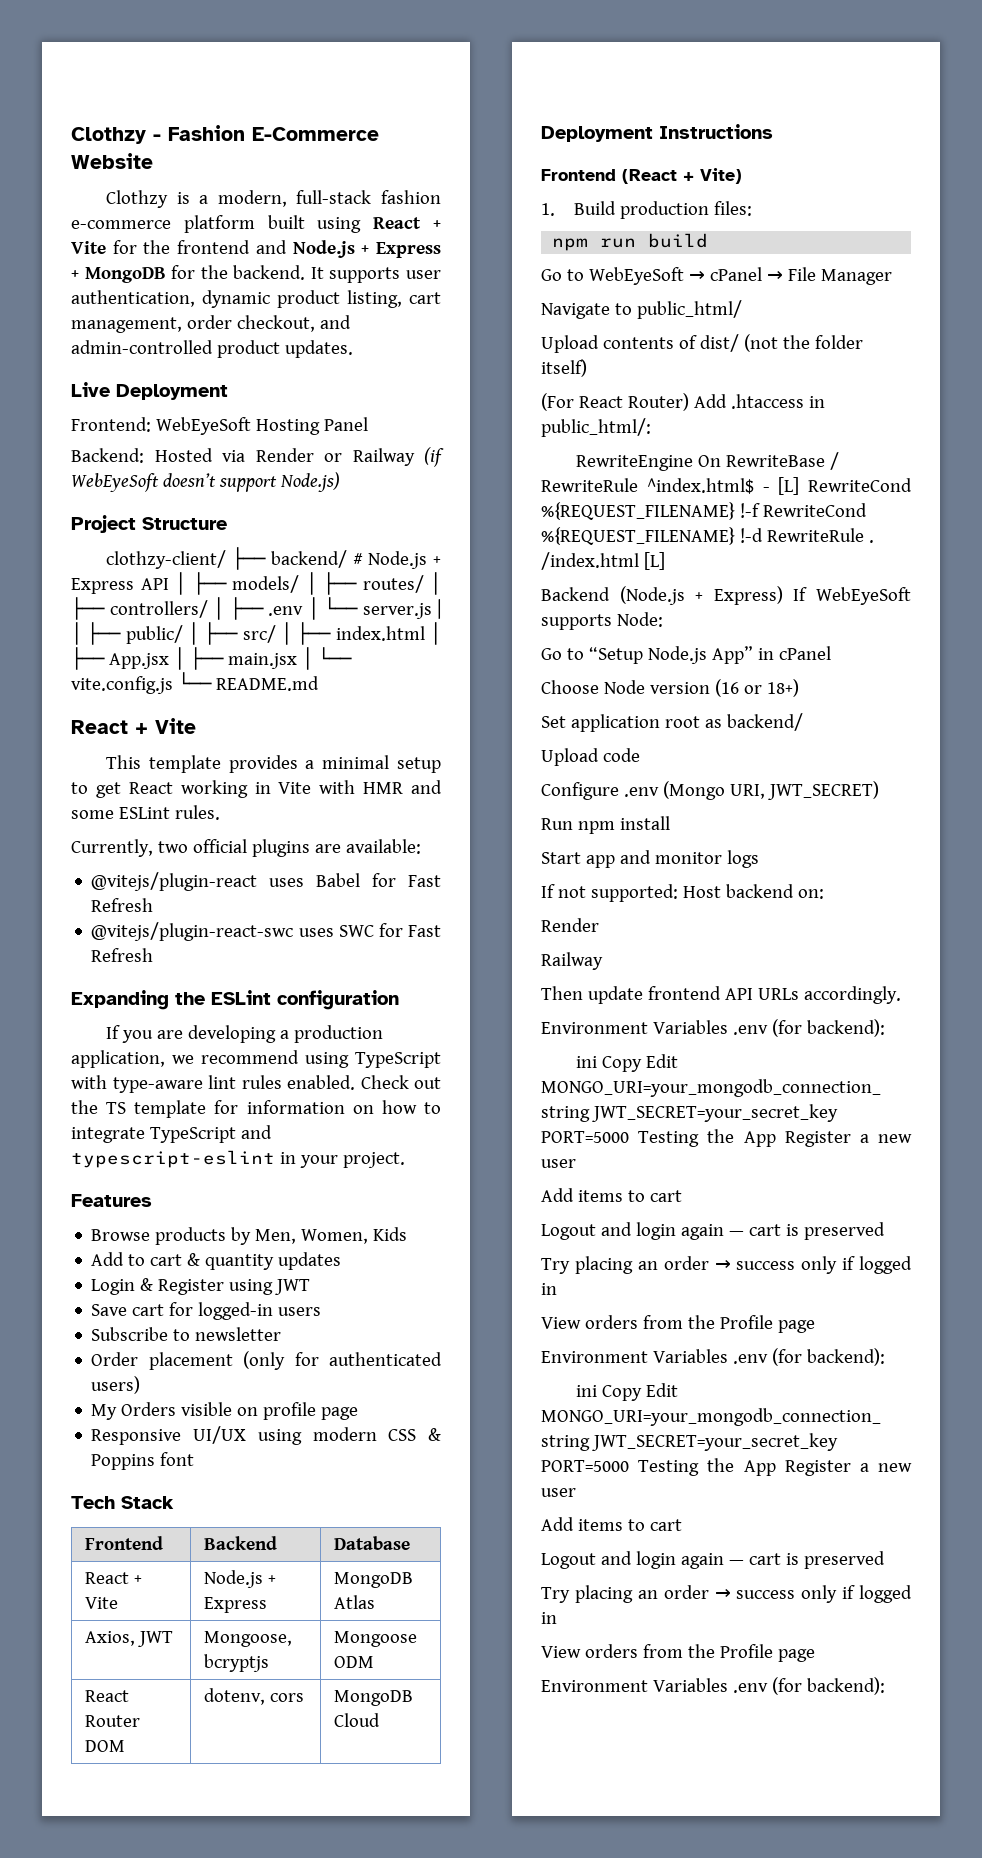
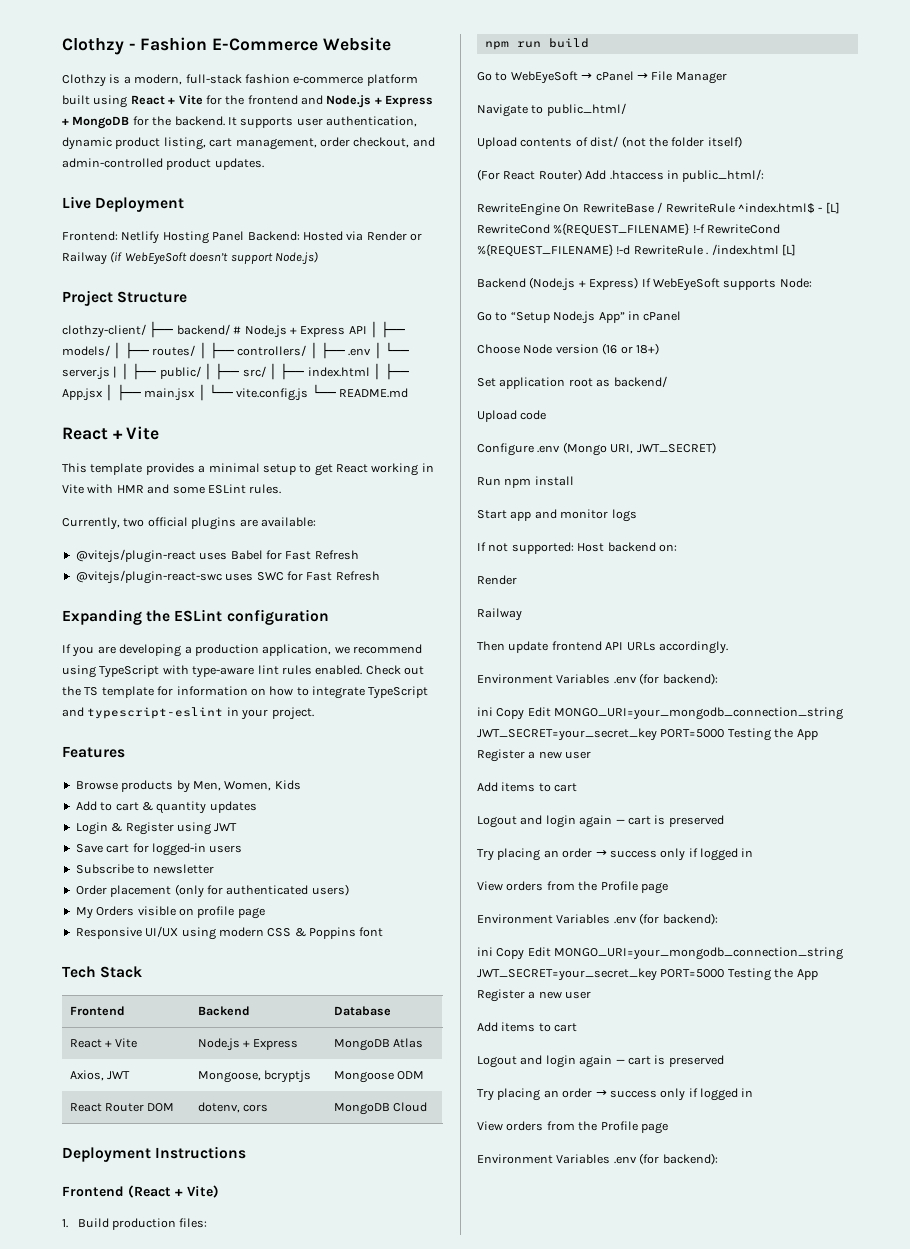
[155,417,251,435] WebEyeSoft -> [121,231,160,244] Netlify
(368, 424) // -> (245, 236) none

